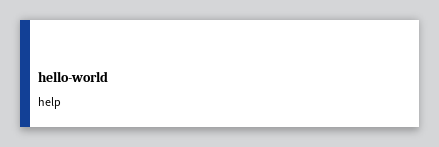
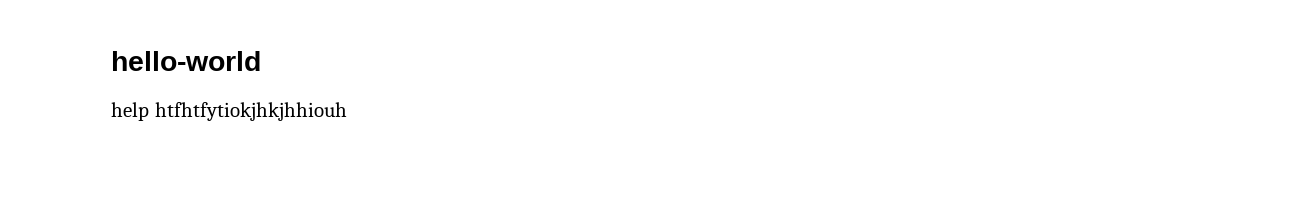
(61, 103) none -> [154,102,347,121] htfhtfytiokjhkjhhiouh

